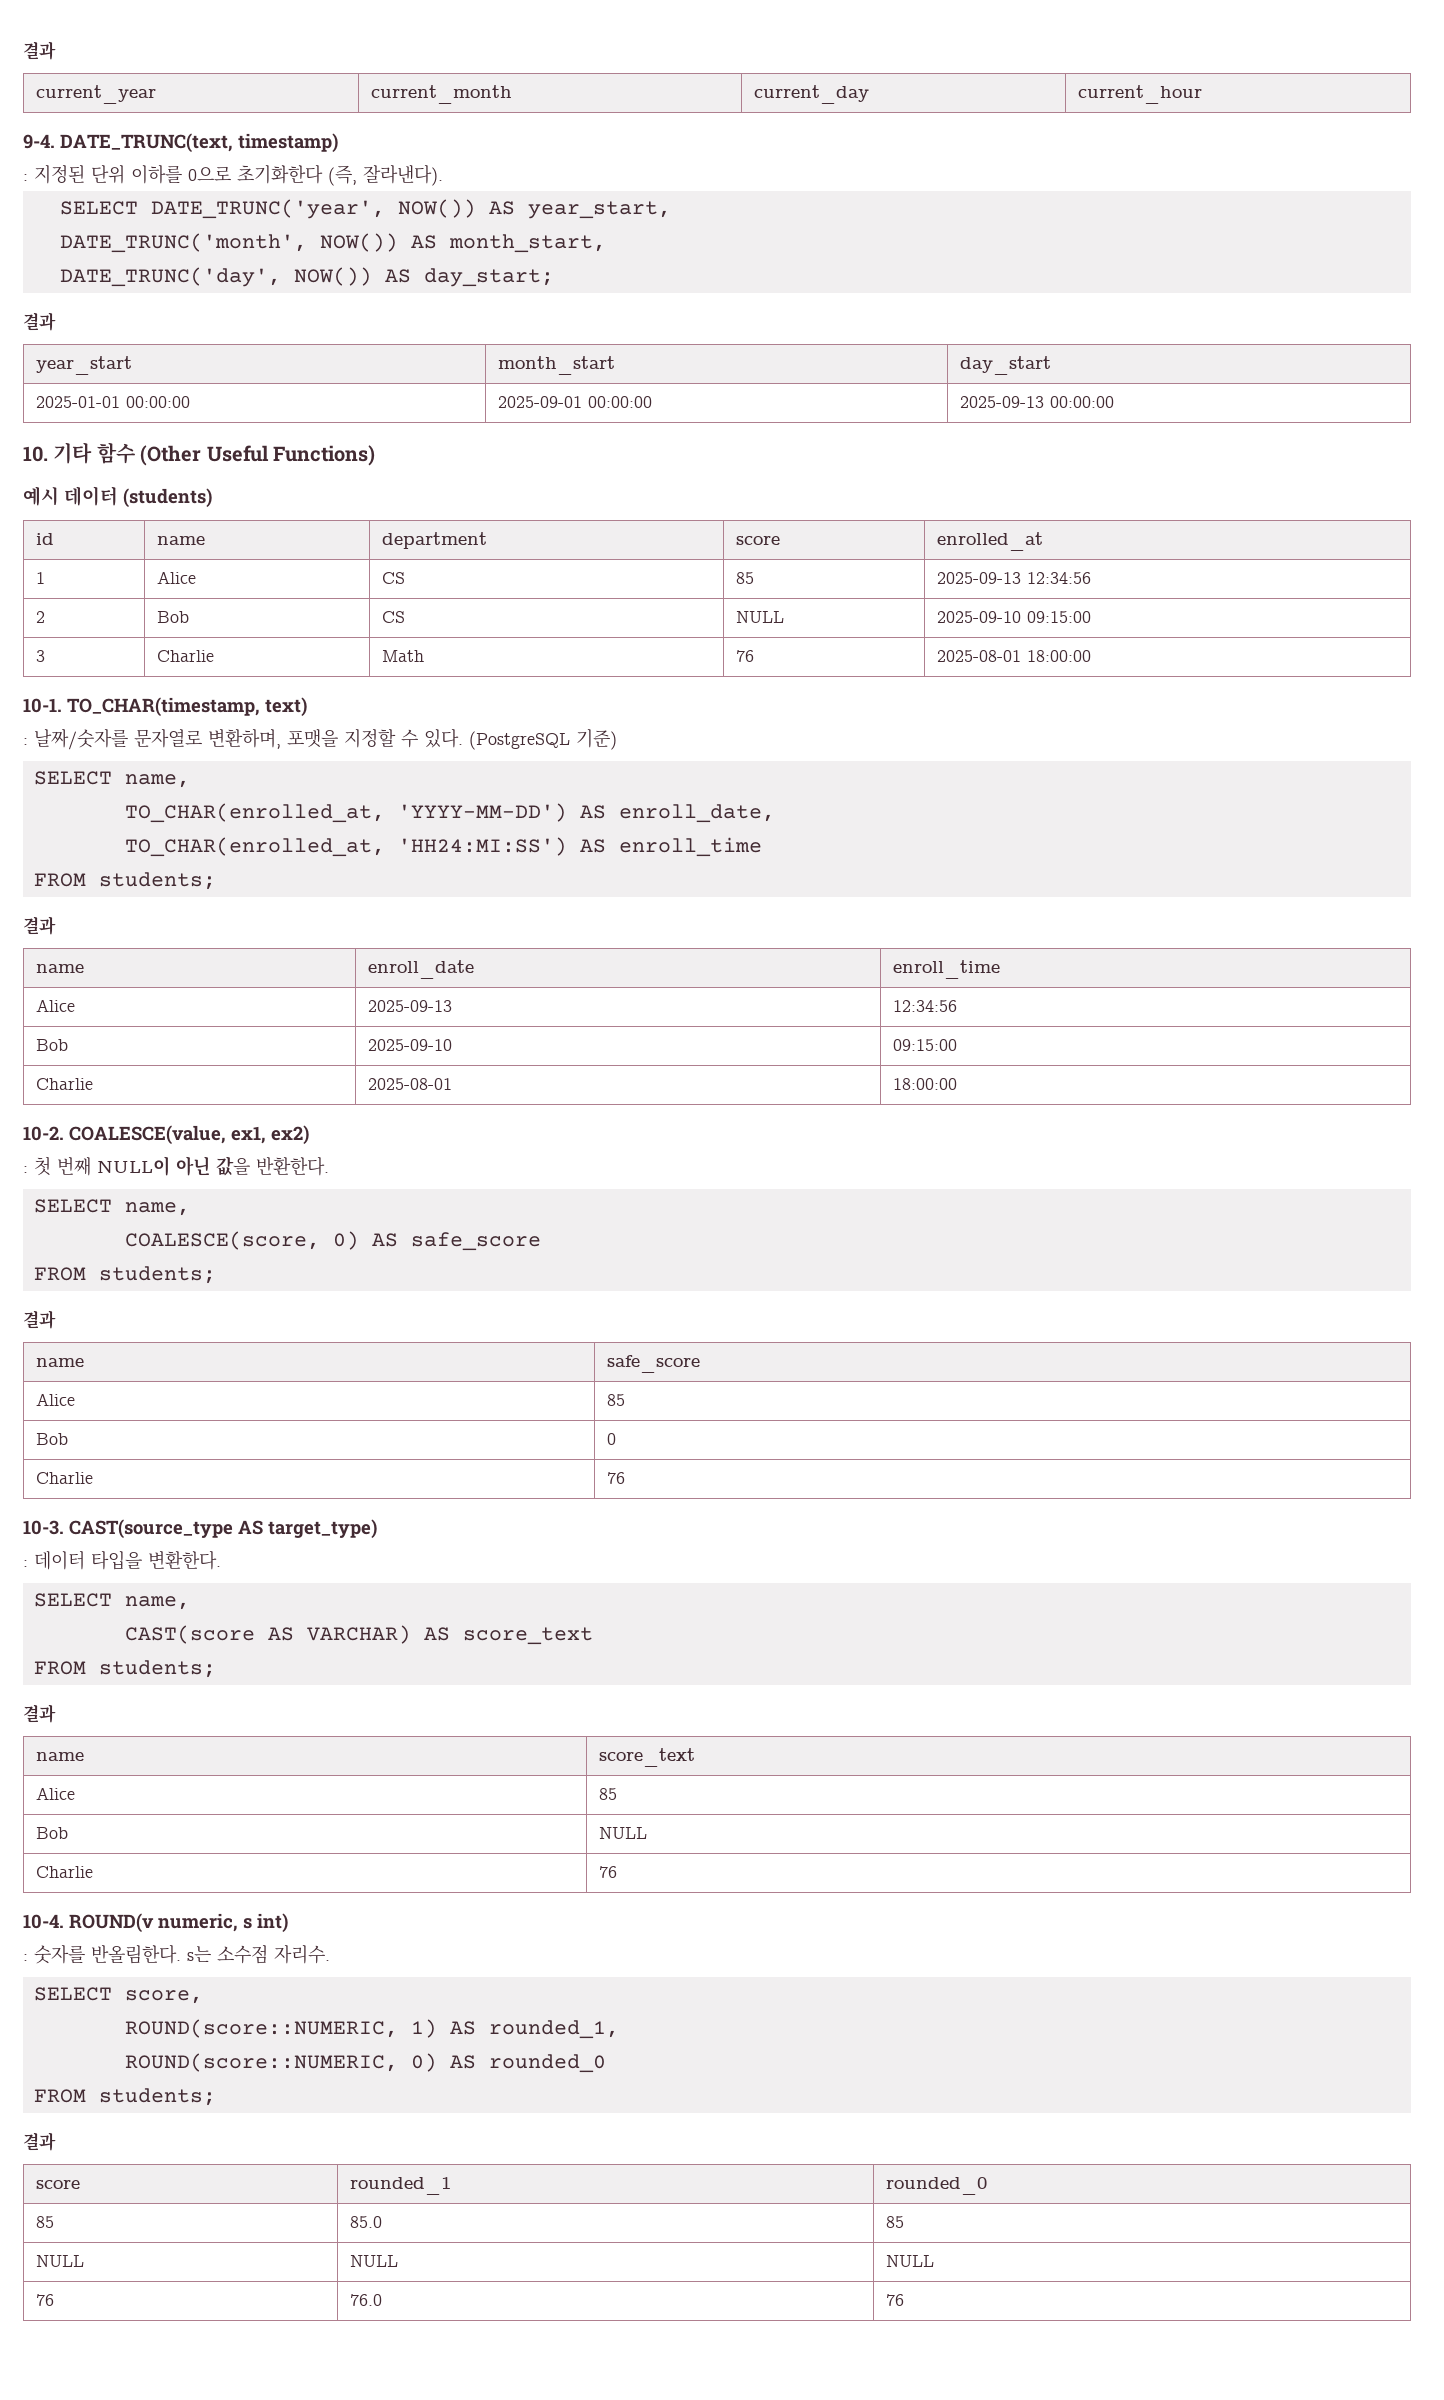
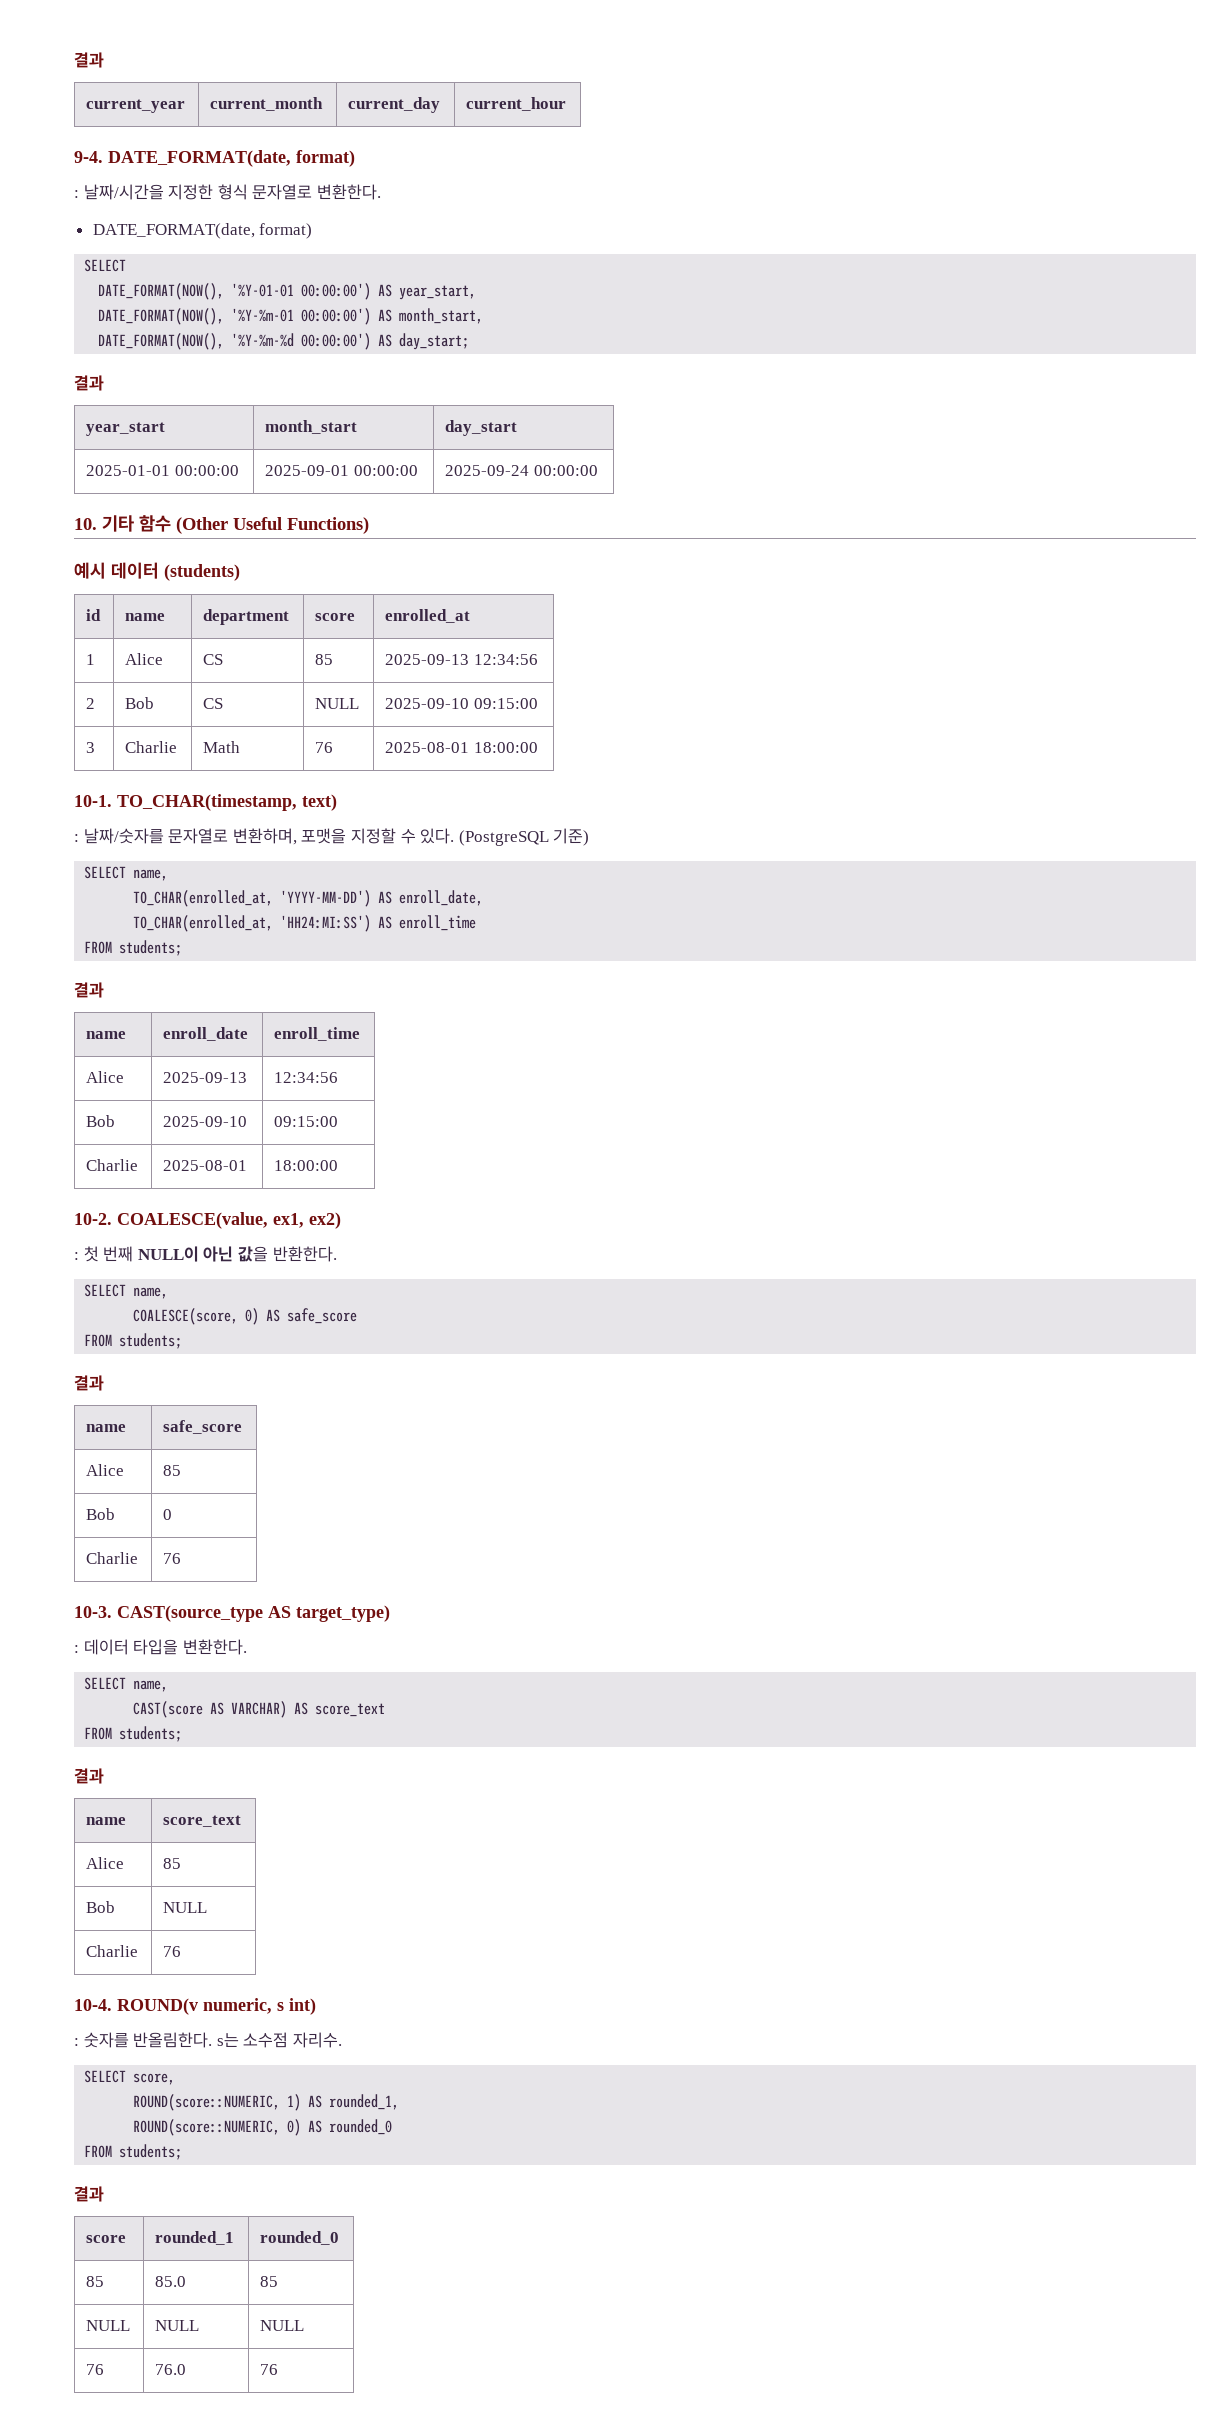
[60,133,338,153] [23,164,443,186] [59,199,476,219] DATE_TRUNC(text, timestamp) // : 지정된 단위 이하를 0으로 초기화한다 (즉, 잘라낸다). // SELECT DATE_TRUNC('year', NOW()) -> [108,150,355,167] [74,184,381,200] [92,223,313,239] [84,259,127,272] [98,283,372,300] DATE_FORMAT(date, format) // : 날짜/시간을 지정한 형식 문자열로 변환한다. // DATE_FORMAT(date, format) // SELECT // DATE_FORMAT(NOW(), '%Y-01-01 00:00:00')
[59,233,398,253] DATE_TRUNC('month', NOW()) -> [98,308,372,325] DATE_FORMAT(NOW(), '%Y-%m-01 00:00:00')
[59,267,372,287] DATE_TRUNC('day', NOW()) -> [98,333,372,350] DATE_FORMAT(NOW(), '%Y-%m-%d 00:00:00')
[960,396,1045,408] 2025-09-13 -> [445,465,530,476] 2025-09-24

